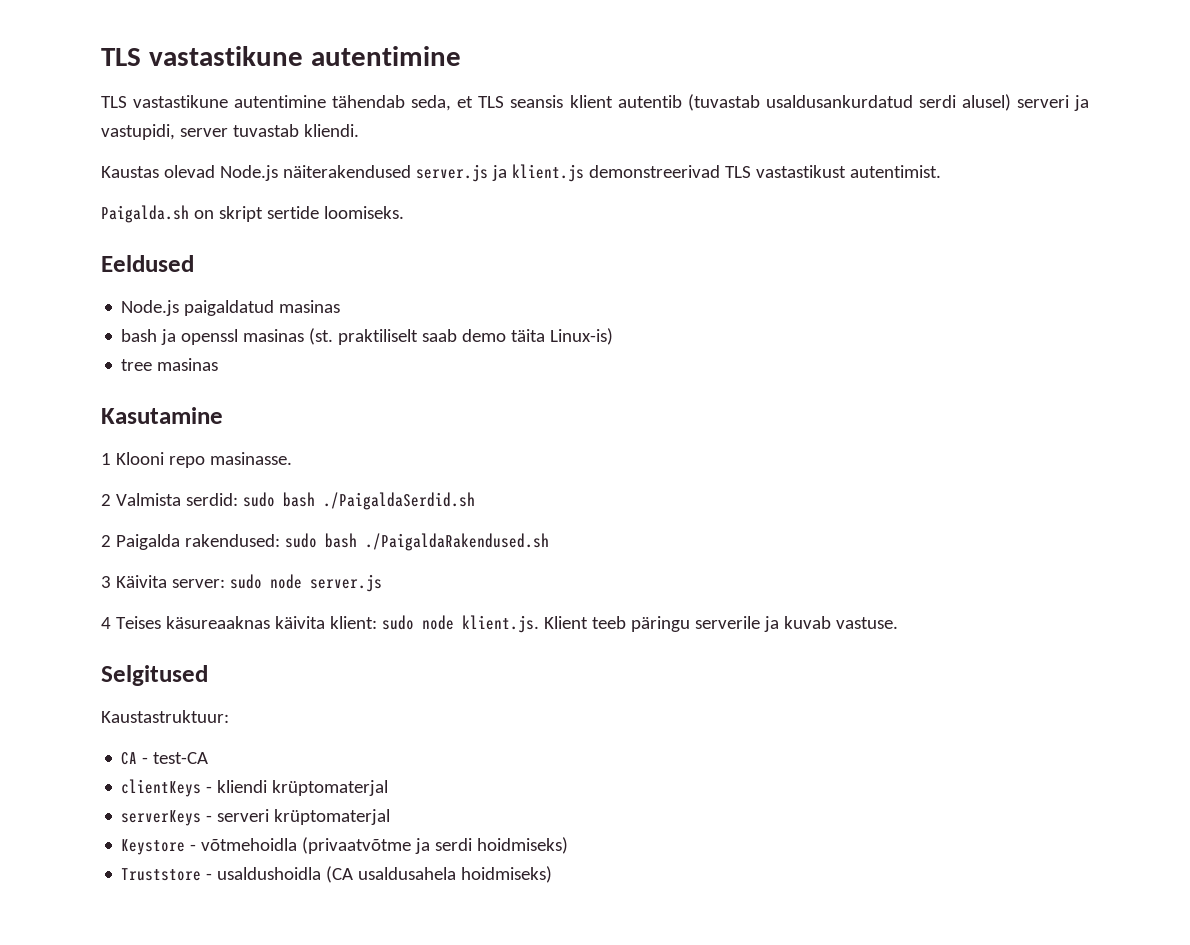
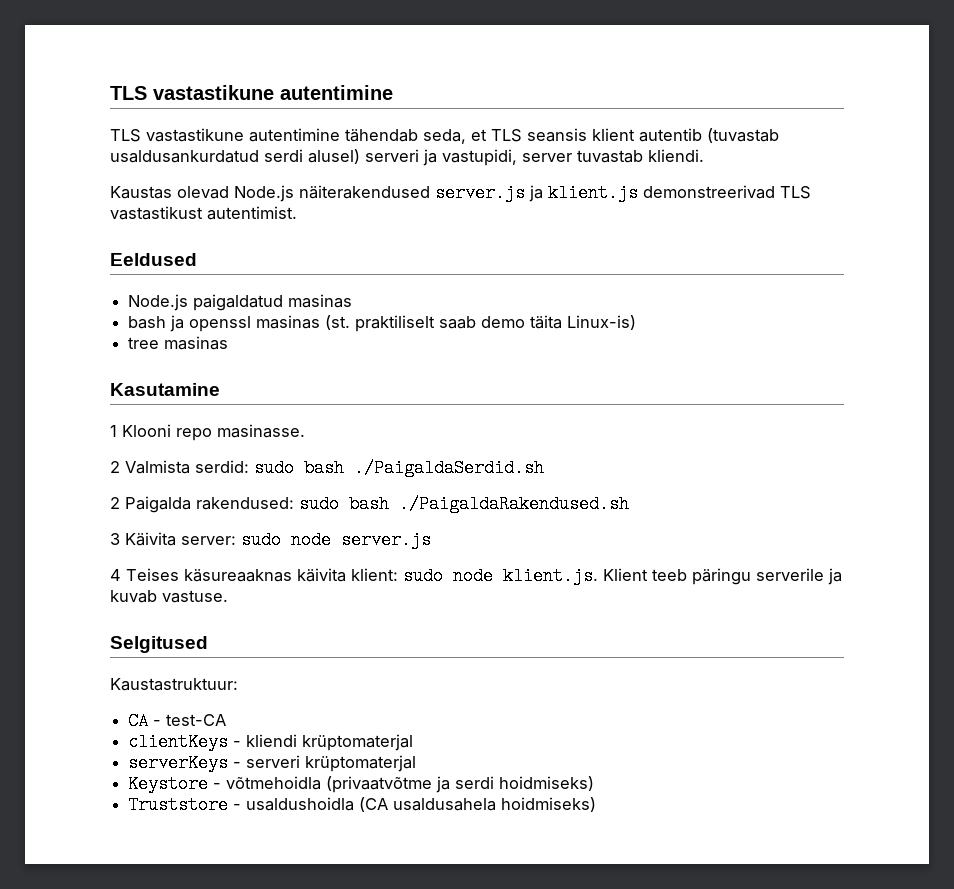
[101,205,404,223] // Paigalda.sh on skript sertide loomiseks. -> (297, 213) none

